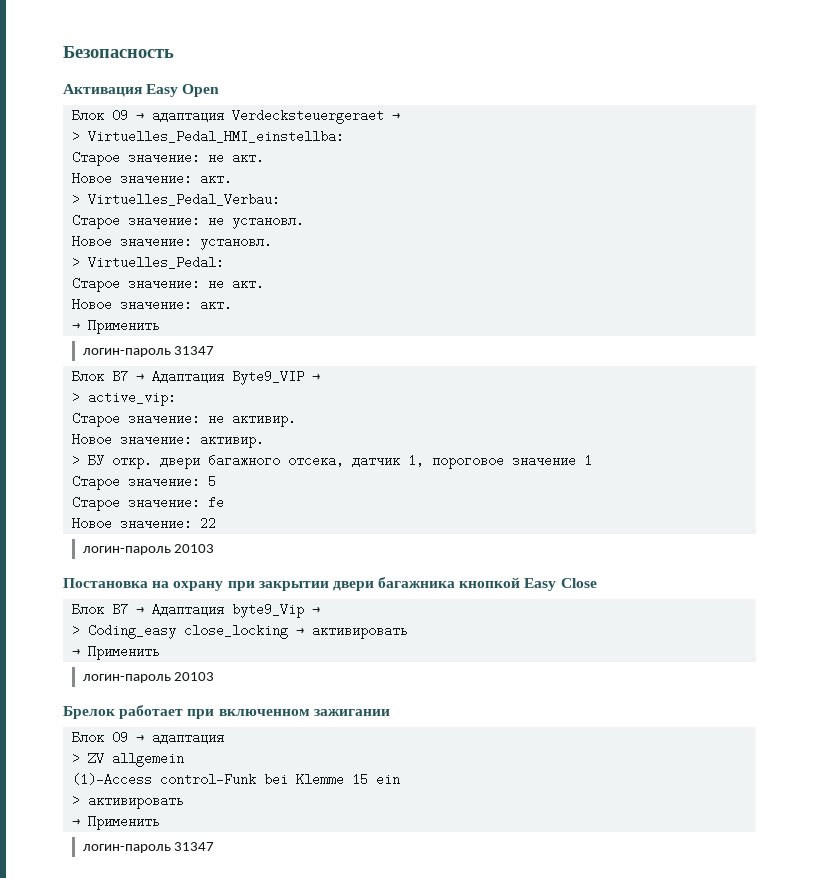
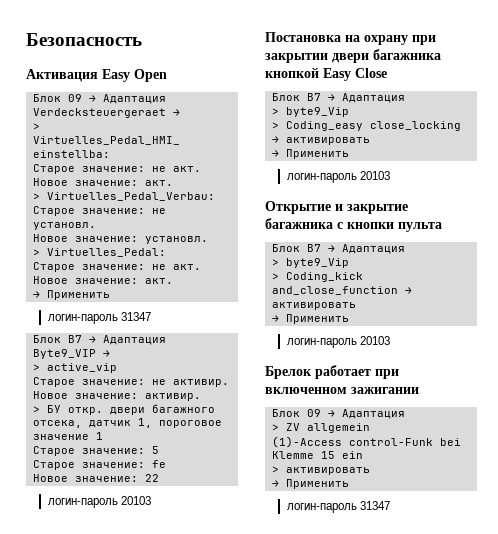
[151,107,224,123] адаптация -> [102,94,166,104] Адаптация
[87,391,176,406] active_vip: -> [46,363,117,373] active_vip
[231,603,320,618] byte9_Vip → -> [271,107,349,117] // > byte9_Vip
(215, 676) none -> [265,201,408,214] [265,218,442,232] [271,244,405,254] [271,258,349,268] [271,272,363,282] [271,286,412,295] [271,302,356,310] [271,314,349,324] [286,336,390,348] // Открытие и закрытие багажника с кнопки пульта // Блок B7 → Адаптация // > byte9_Vip // > Сoding_kick and_close_function → активировать // → Применить // логин-пароль 20103
[151,729,224,745] адаптация -> [341,409,405,419] Адаптация

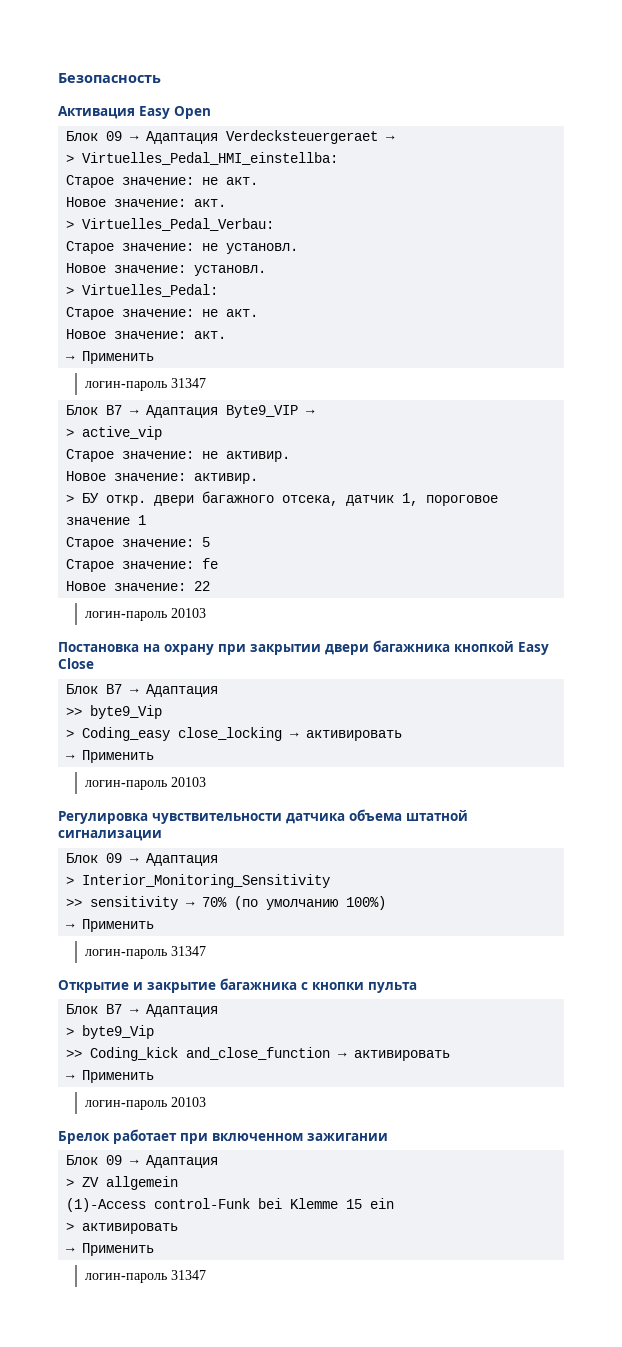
[271,108,279,115] > -> [66,707,83,716] >>
(390, 175) none -> [58,809,468,824] [58,830,162,841] [66,853,219,866] [66,874,331,888] [66,896,387,910] [66,919,155,932] [84,946,206,959] // Регулировка чувствительности датчика объема штатной сигнализации // Блок 09 → Адаптация // > Interior_Monitoring_Sensitivity // >> sensitivity → 70% (по умолчанию 100%) // → Применить // логин-пароль 31347
[271,273,279,280] > -> [66,1049,83,1058] >>

